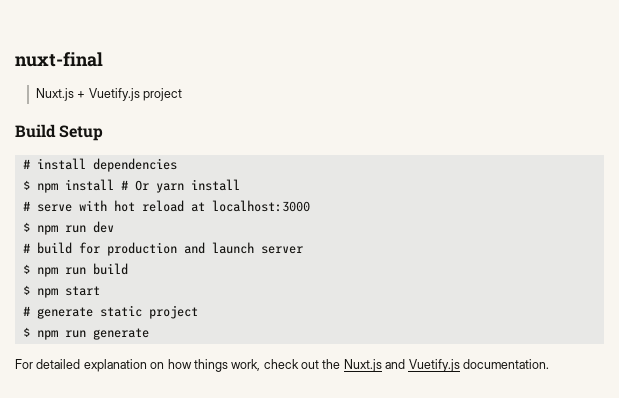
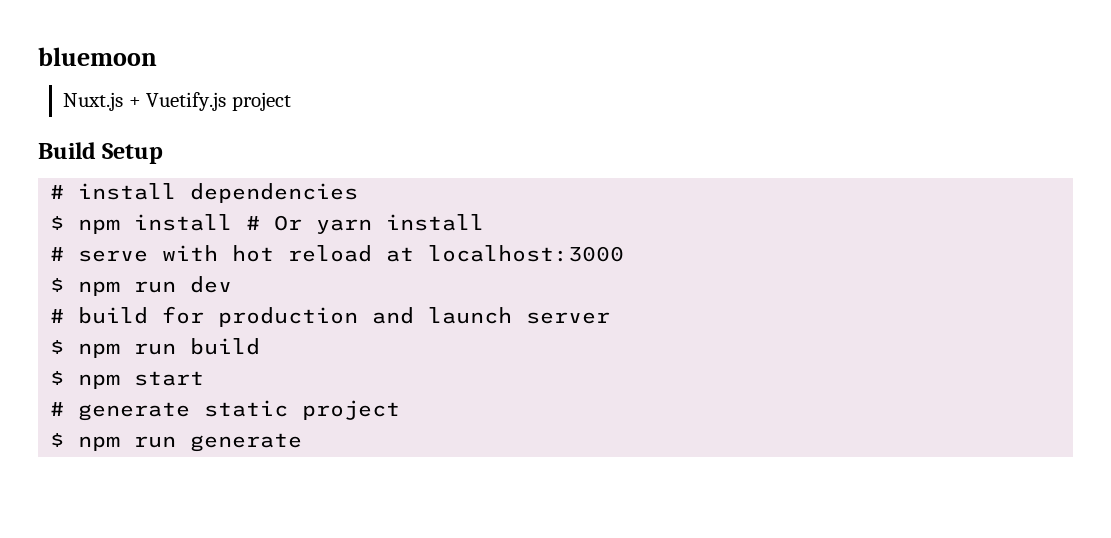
[15,52,103,67] nuxt-final -> [38,47,157,66] bluemoon
[15,359,549,372] // For detailed explanation on how things work, check out the Nuxt.js and Vuetify.js documentation. -> (303, 442) none

